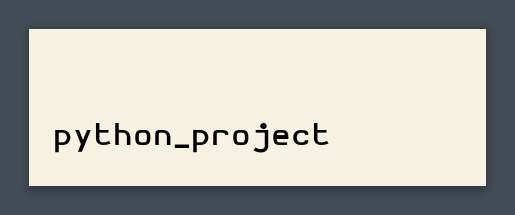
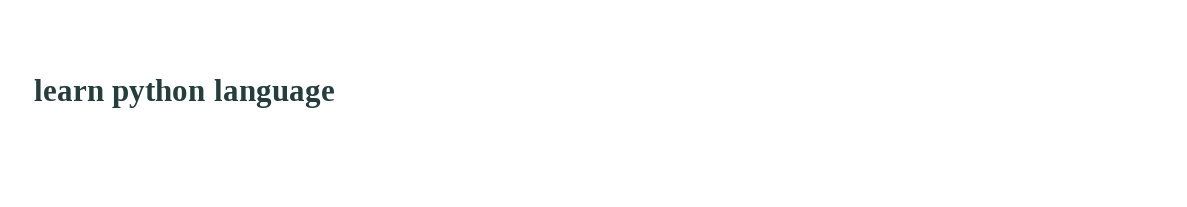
[53,123,331,153] python_project -> [34,79,335,108] learn python language

